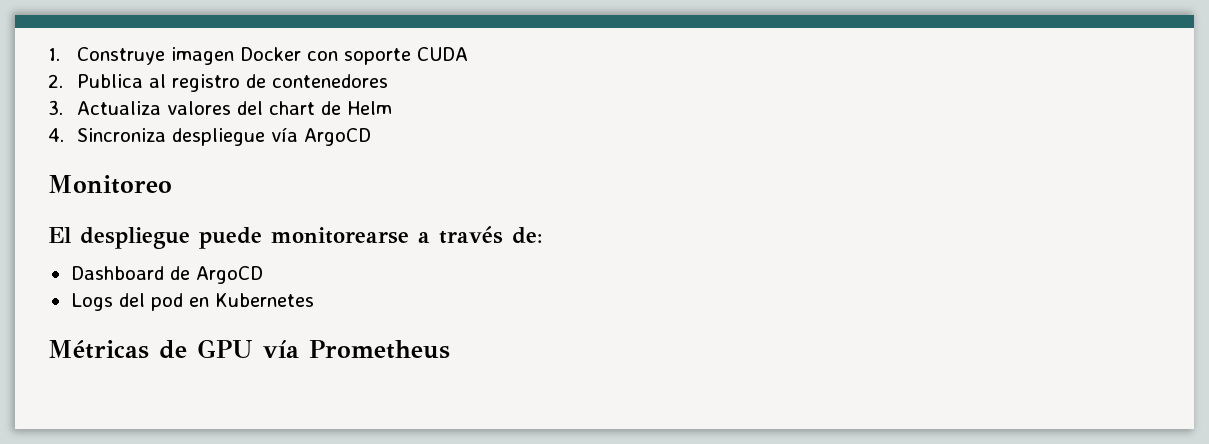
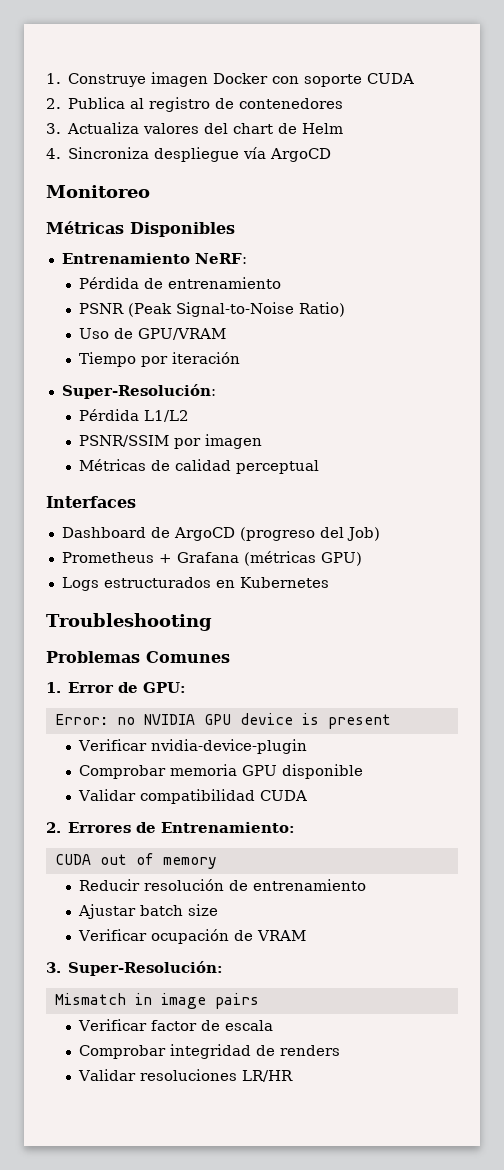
[48,226,543,249] [70,266,263,284] El despliegue puede monitorearse a través de: // Dashboard de ArgoCD -> [46,221,235,237] [61,253,247,264] [78,277,281,289] [78,302,345,317] [78,328,226,340] [78,352,240,367] [61,384,216,399] [78,409,189,422] [78,434,262,449] [78,459,319,474] [46,496,136,508] [61,527,380,541] [61,551,362,566] Métricas Disponibles // Entrenamiento NeRF: // Pérdida de entrenamiento // PSNR (Peak Signal-to-Noise Ratio) // Uso de GPU/VRAM // Tiempo por iteración // Super-Resolución: // Pérdida L1/L2 // PSNR/SSIM por imagen // Métricas de calidad perceptual // Interfaces // Dashboard de ArgoCD (progreso del Job) // Prometheus + Grafana (métricas GPU)
[118,293,183,311] del pod -> [103,577,211,588] estructurados
[48,339,450,359] Métricas de GPU vía Prometheus -> [46,613,212,631] [46,651,230,663] [46,682,187,693] [54,713,391,729] [77,739,307,754] [78,764,363,779] [77,789,307,804] [46,822,296,833] [54,853,217,869] [78,879,366,891] [77,904,218,919] [77,929,306,944] [46,961,224,976] [54,993,259,1009] [77,1019,273,1031] [78,1044,340,1059] [77,1069,293,1082] Troubleshooting // Problemas Comunes // 1. Error de GPU: // Error: no NVIDIA GPU device is present // Verificar nvidia-device-plugin // Comprobar memoria GPU disponible // Validar compatibilidad CUDA // 2. Errores de Entrenamiento: // CUDA out of memory // Reducir resolución de entrenamiento // Ajustar batch size // Verificar ocupación de VRAM // 3. Super-Resolución: // Mismatch in image pairs // Verificar factor de escala // Comprobar integridad de renders // Validar resoluciones LR/HR

